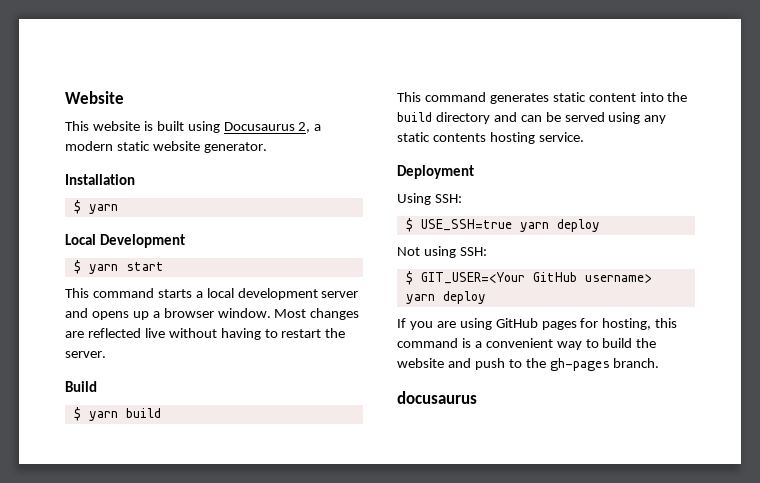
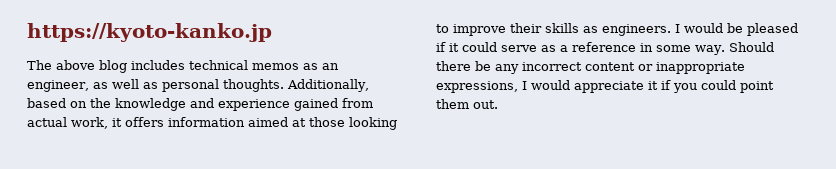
[65,91,124,104] [65,121,322,133] [65,141,267,153] [65,174,135,185] [73,200,118,214] [65,234,186,248] [73,260,164,274] [65,288,359,300] [65,308,360,320] [65,328,346,340] [65,351,106,358] [65,381,97,392] [73,407,161,421] [397,92,688,104] [397,112,667,124] [397,132,584,144] [397,165,474,179] [397,193,462,205] [405,218,600,232] [397,246,487,258] [405,271,652,285] [405,291,486,304] [397,318,678,330] [397,338,657,350] [397,358,660,371] [397,391,477,404] Website // This website is built using Docusaurus 2, a modern static website generator. // Installation // $ yarn // Local Development // $ yarn start // This command starts a local development server and opens up a browser window. Most changes are reflected live without having to restart the server. // Build // $ yarn build // This command generates static content into the build directory and can be served using any static contents hosting service. // Deployment // Using SSH: // $ USE_SSH=true yarn deploy // Not using SSH: // $ GIT_USER=<Your GitHub username> yarn deploy // If you are using GitHub pages for hosting, this command is a convenient way to build the website and push to the gh-pages branch. // docusaurus -> [27,23,272,42] [27,60,339,73] [27,79,369,92] [27,98,373,111] [27,117,397,130] [436,23,798,36] [436,42,774,55] [436,61,745,74] [436,80,774,93] [436,99,498,109] https://kyoto-kanko.jp // The above blog includes technical memos as an engineer, as well as personal thoughts. Additionally, based on the knowledge and experience gained from actual work, it offers information aimed at those looking to improve their skills as engineers. I would be pleased if it could serve as a reference in some way. Should there be any incorrect content or inappropriate expressions, I would appreciate it if you could point them out.

